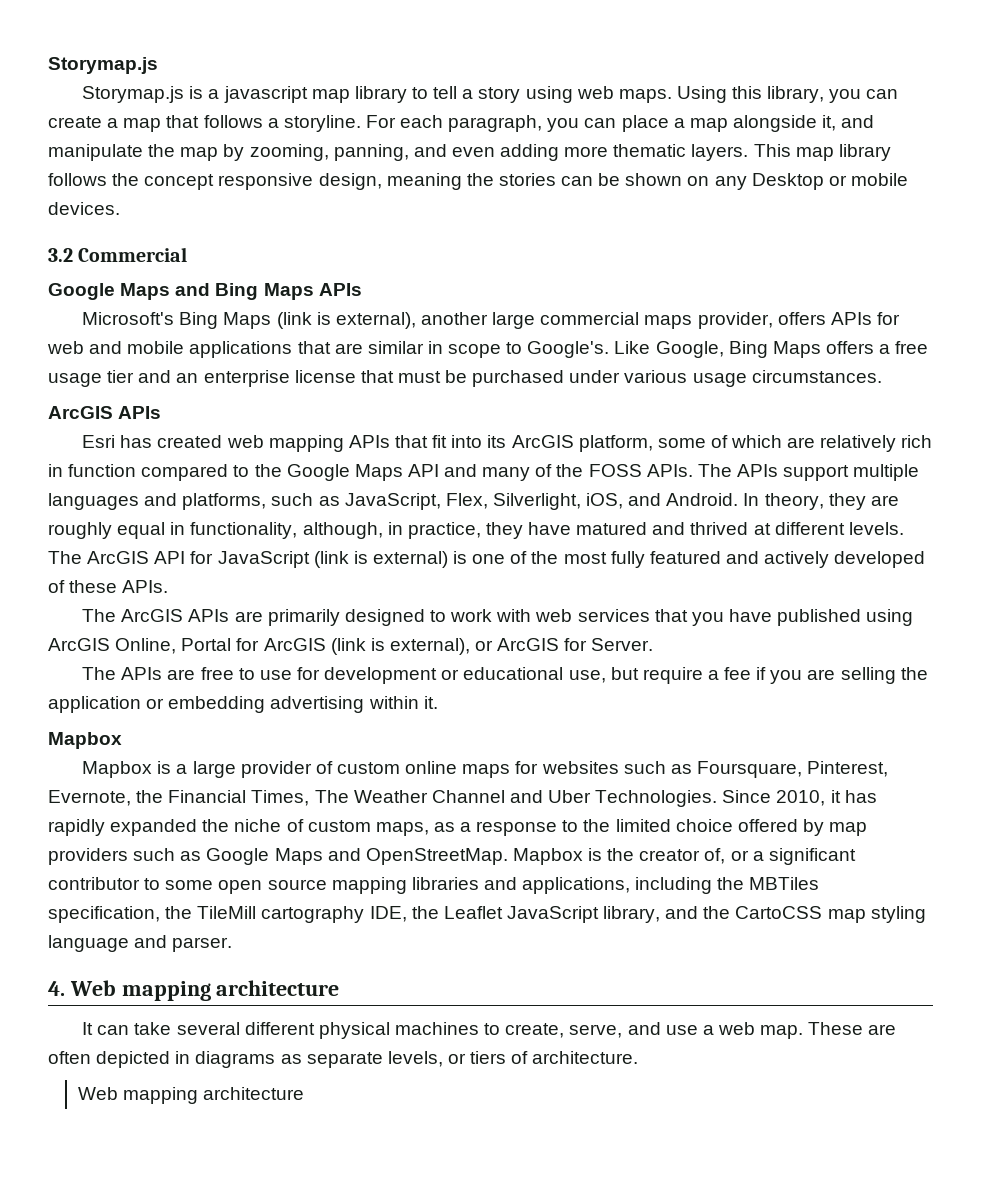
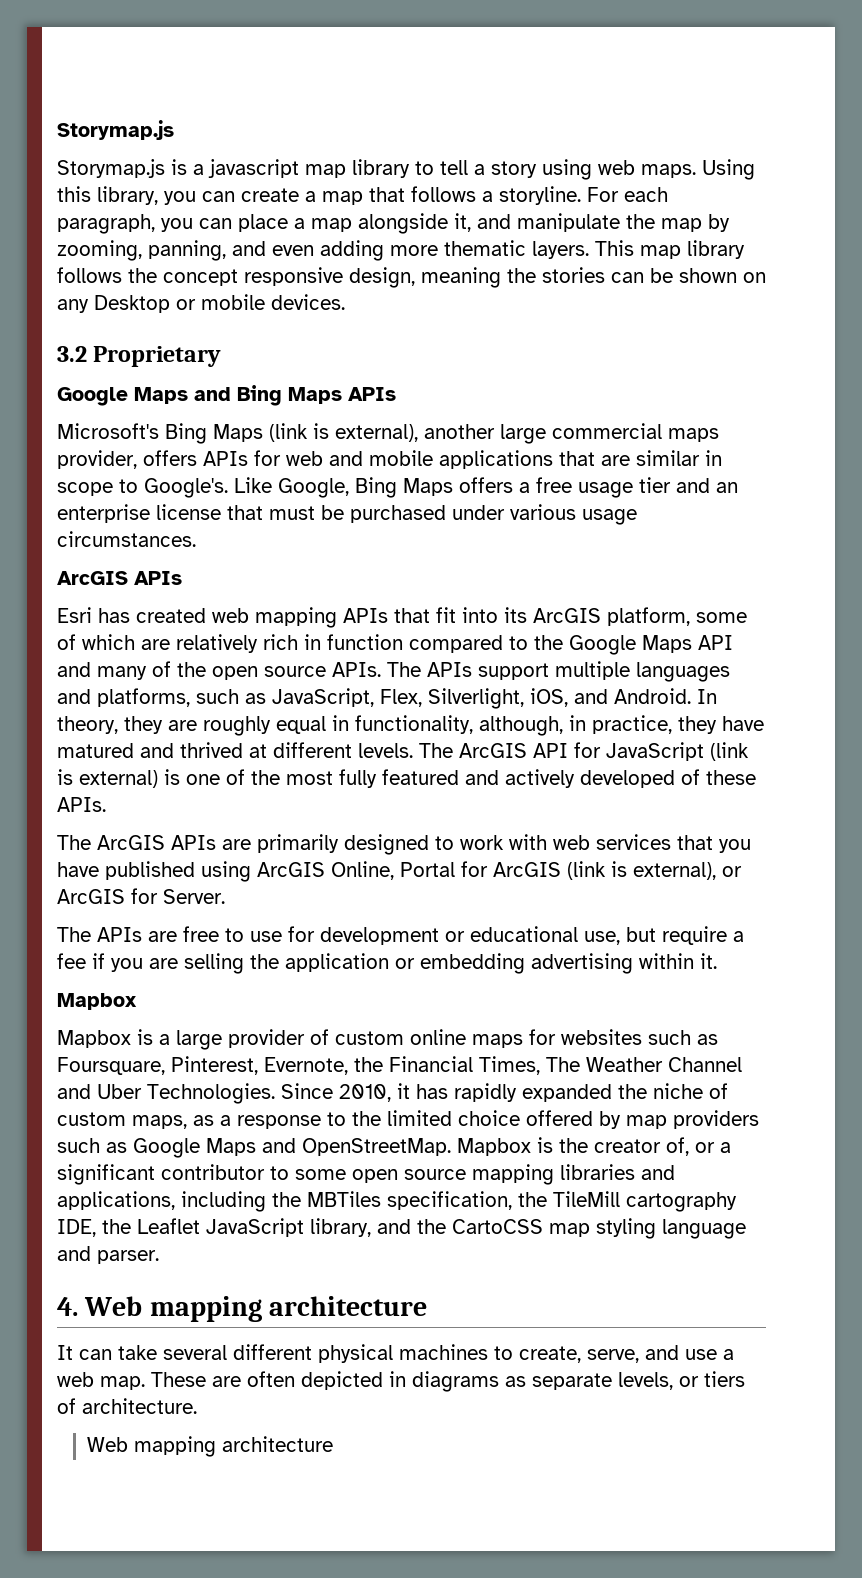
[78,247,188,262] Commercial -> [93,346,222,367] Proprietary
[588,464,642,477] FOSS -> [212,666,326,680] open source

